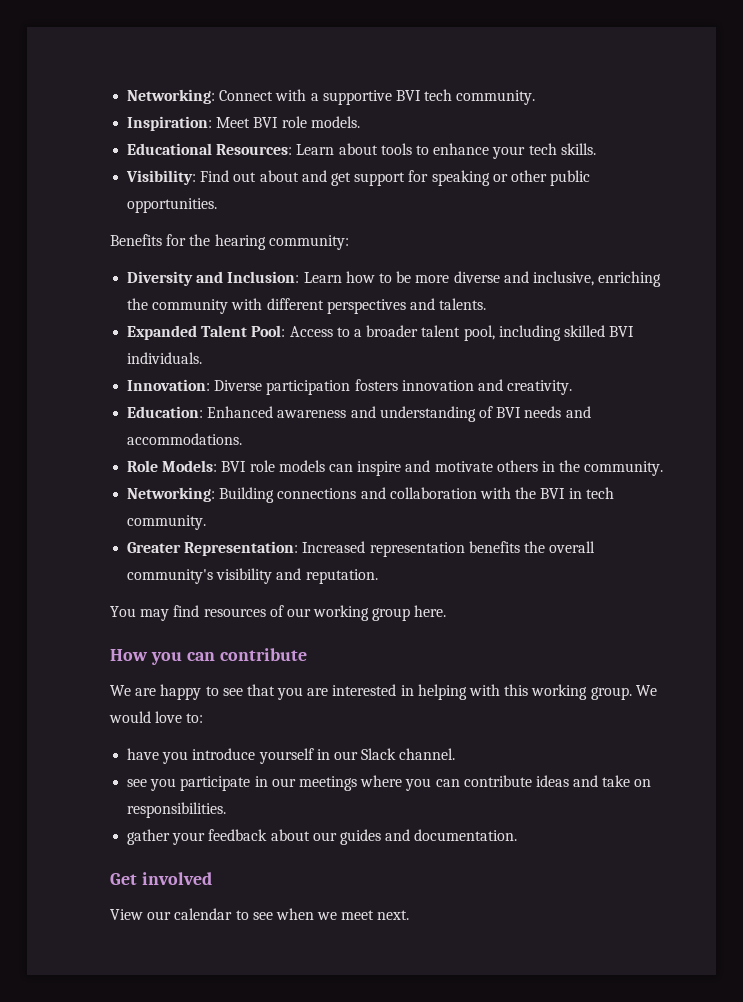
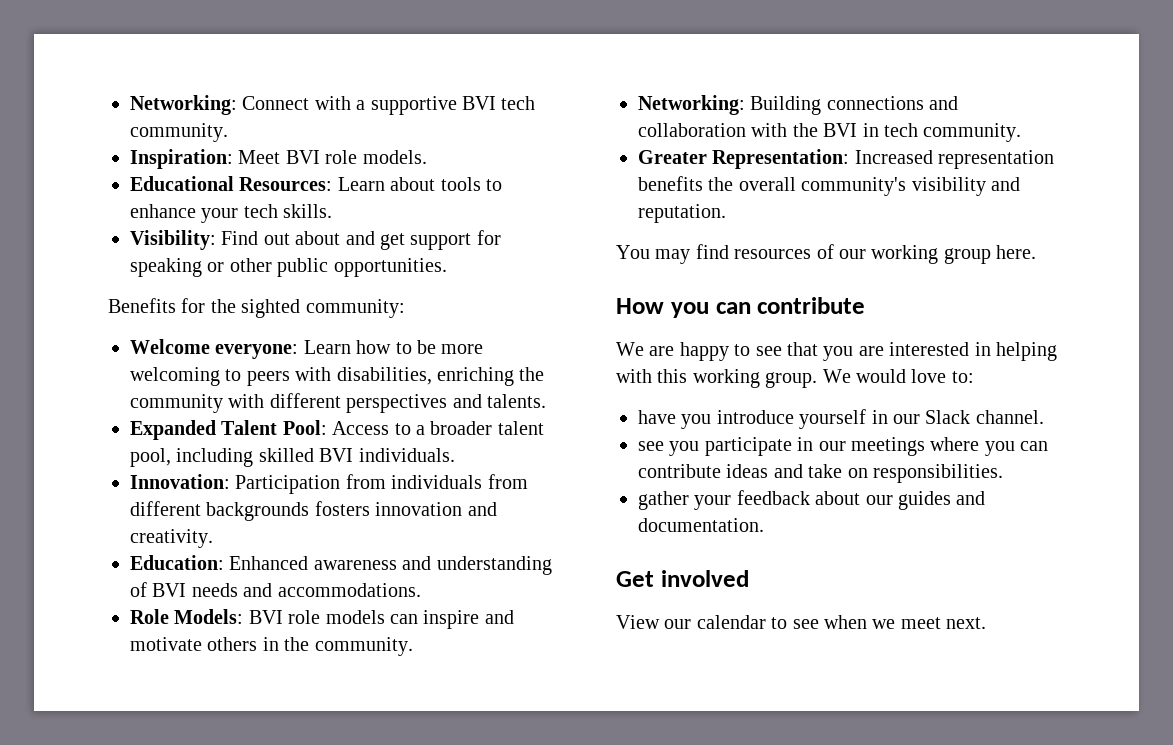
[214,234,266,250] hearing -> [241,299,301,318] sighted
[127,271,300,286] Diversity and Inclusion: -> [130,339,299,359] Welcome everyone:
[453,271,594,286] diverse and inclusive, -> [130,367,432,386] welcoming to peers with disabilities,
[214,380,351,395] Diverse participation -> [235,474,528,494] [130,501,310,521] Participation from individuals from different backgrounds

